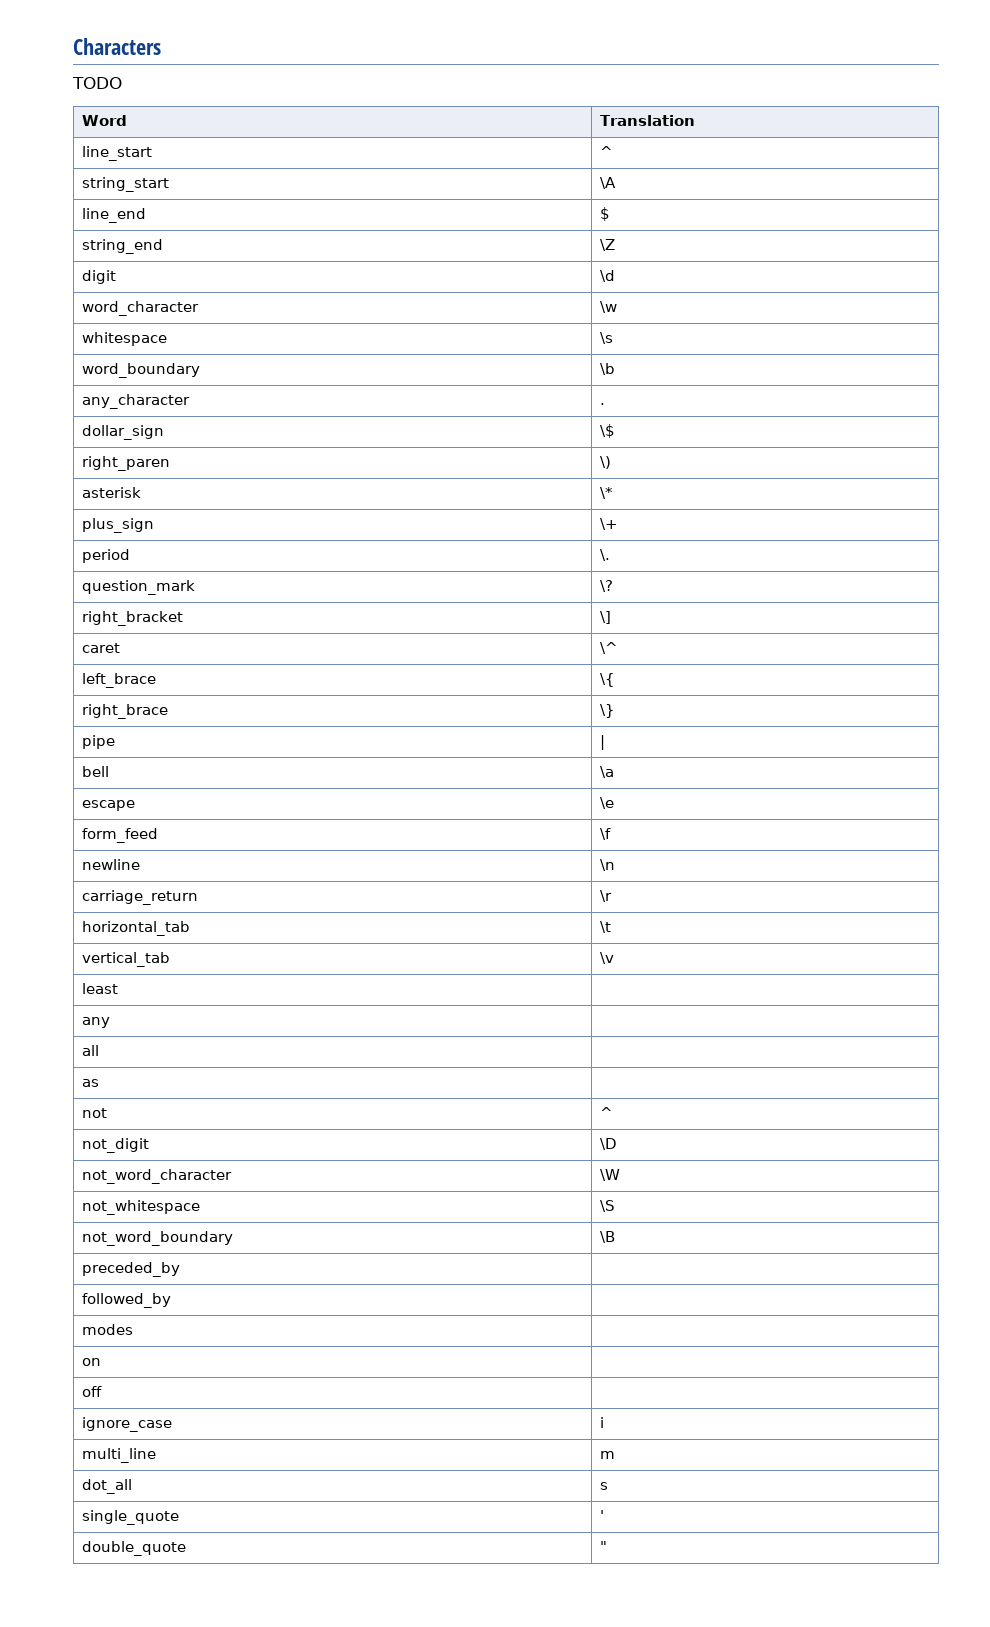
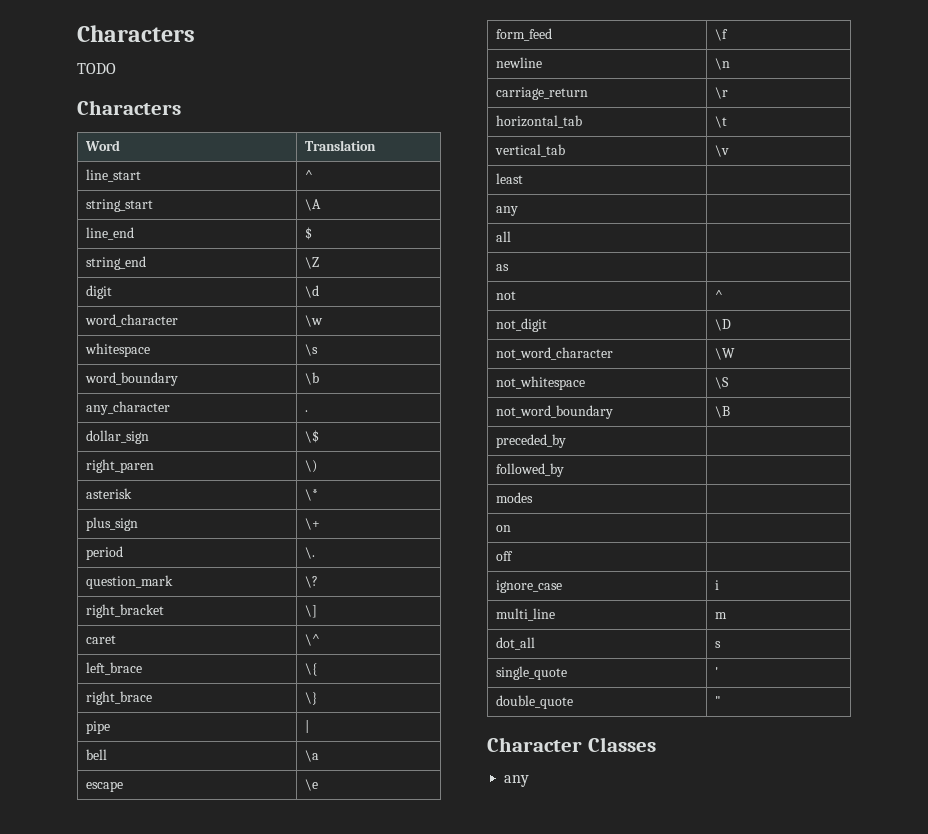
(122, 83) none -> [77,100,181,115] // Characters
(607, 1546) none -> [487,737,656,752] [504,775,530,787] // Character Classes // any

